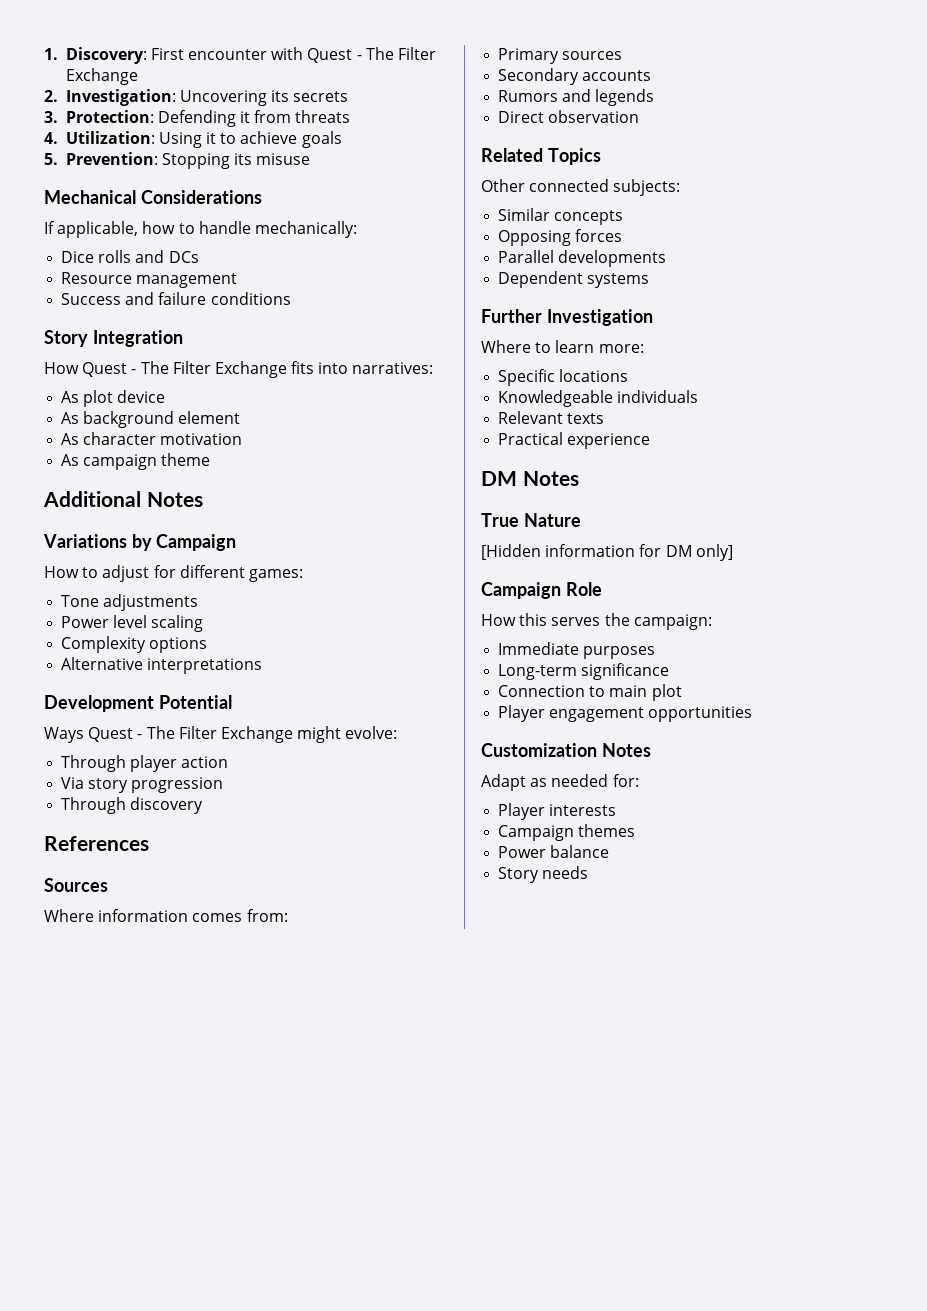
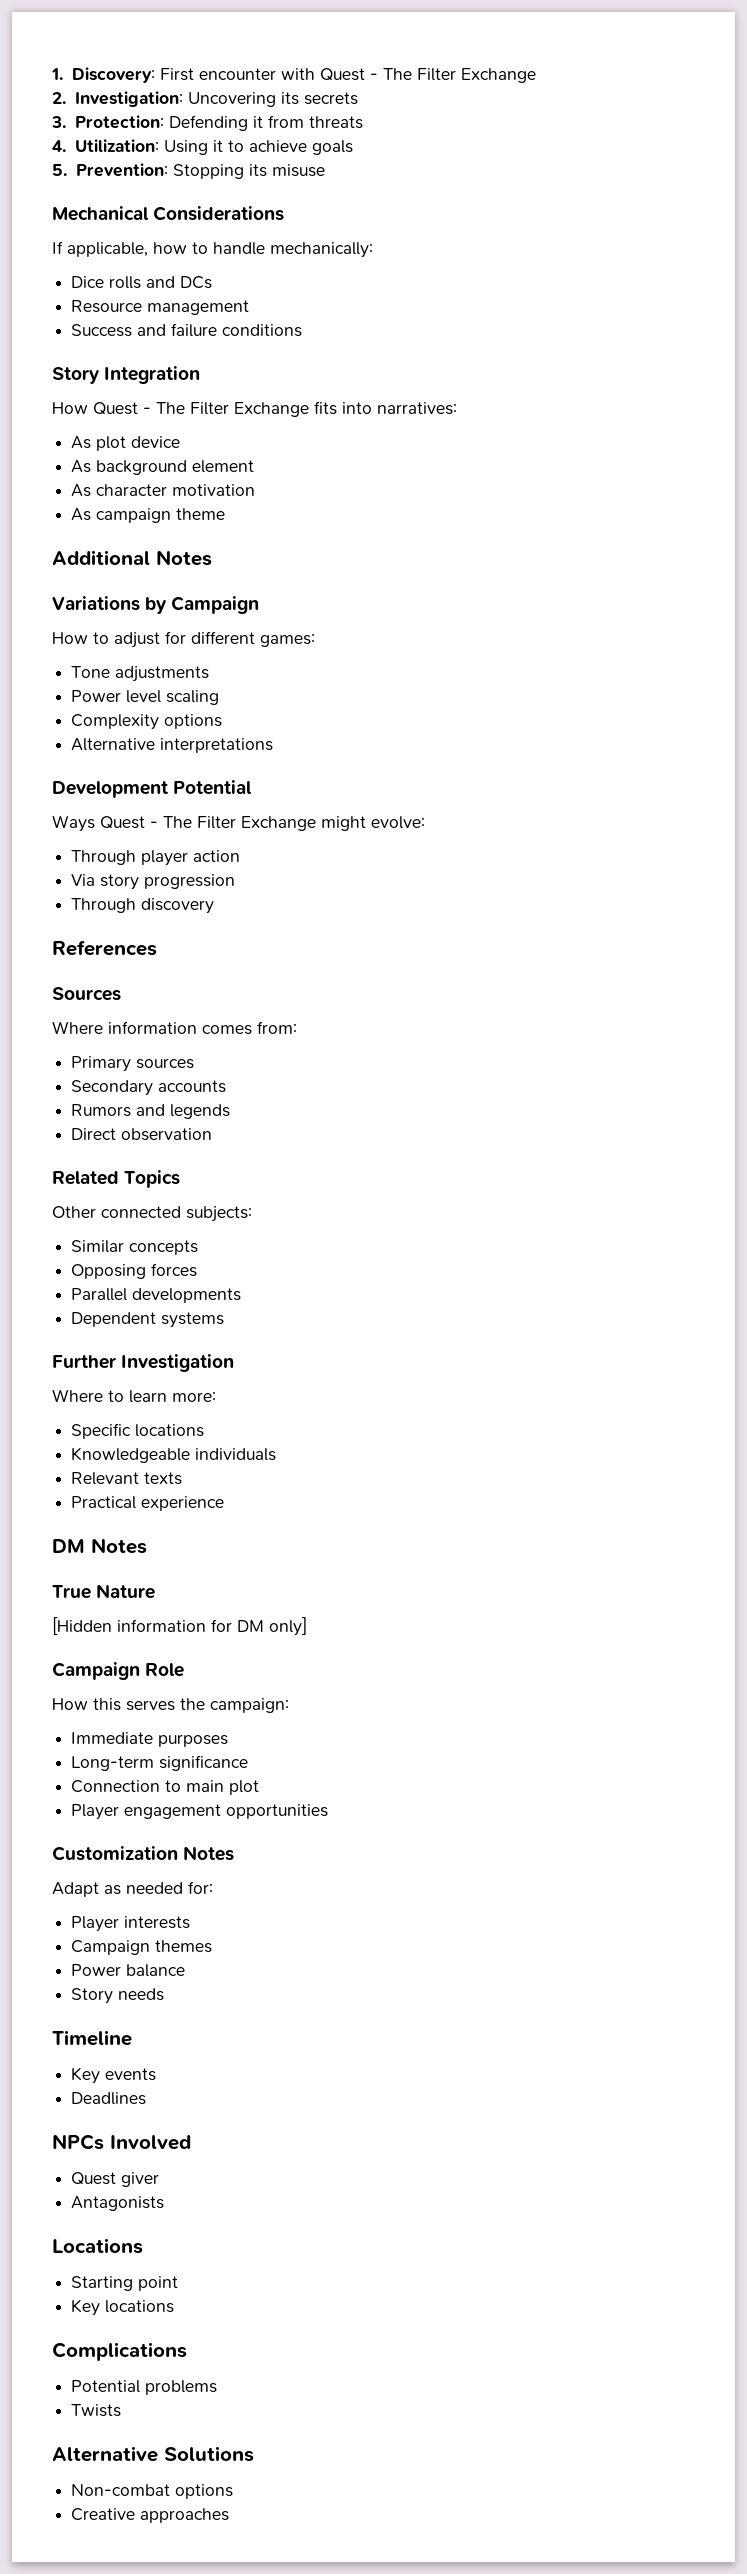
(589, 872) none -> [52,2030,132,2046] [71,2067,157,2084] [71,2092,147,2105] [52,2134,191,2150] [71,2172,160,2187] [71,2196,165,2211] [52,2238,143,2254] [71,2276,179,2291] [71,2299,175,2316] [52,2342,187,2361] [71,2380,218,2395] [71,2404,122,2417] [52,2446,254,2462] [71,2484,234,2499] [71,2508,230,2523] // Timeline // Key events // Deadlines // NPCs Involved // Quest giver // Antagonists // Locations // Starting point // Key locations // Complications // Potential problems // Twists // Alternative Solutions // Non-combat options // Creative approaches

